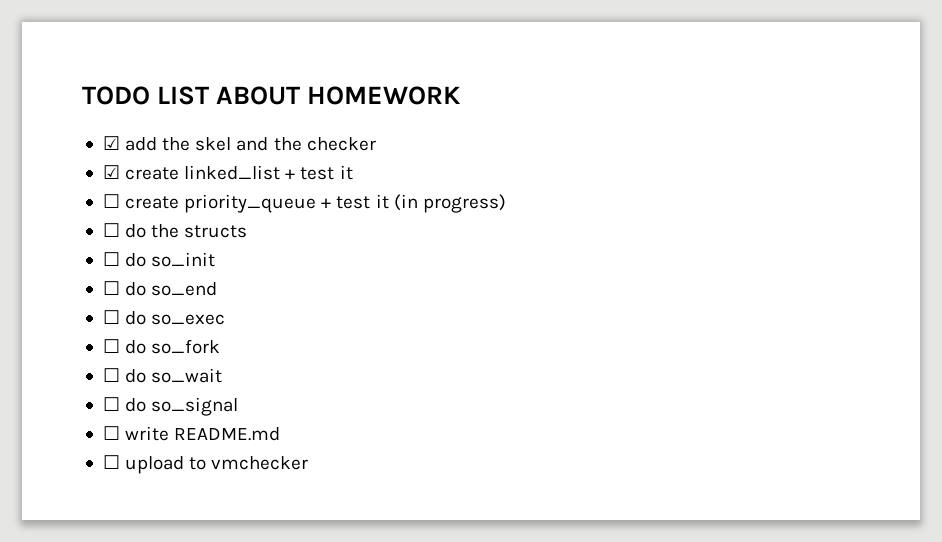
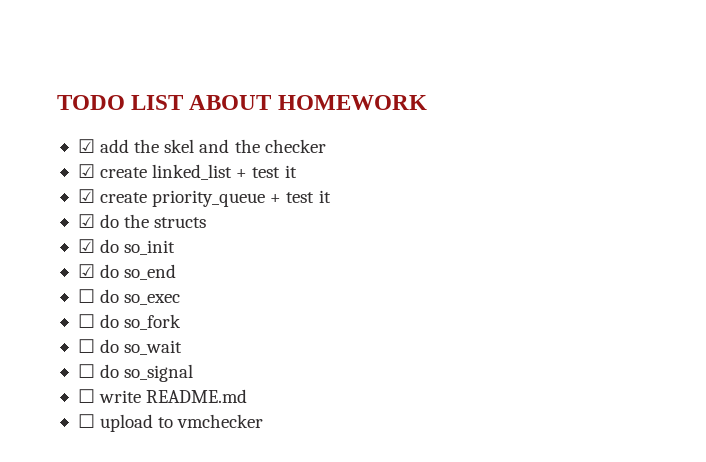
[102,194,120,208] ☐ -> [77,189,95,203] ☑
[393,194,506,213] [102,223,120,237] (in progress) // ☐ -> [77,214,95,228] // ☑
[102,252,120,266] ☐ -> [77,239,95,253] ☑
[102,281,120,295] ☐ -> [77,264,95,278] ☑

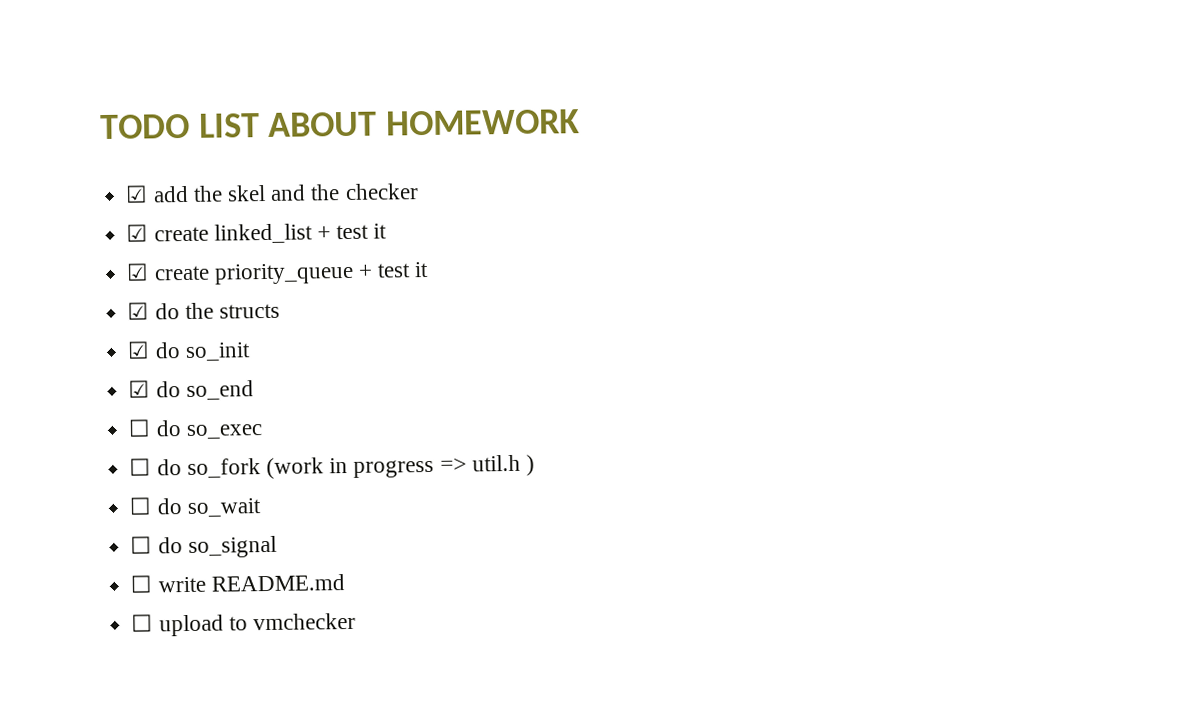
(182, 322) none -> [265,454,535,480] (work in progress => util.h )

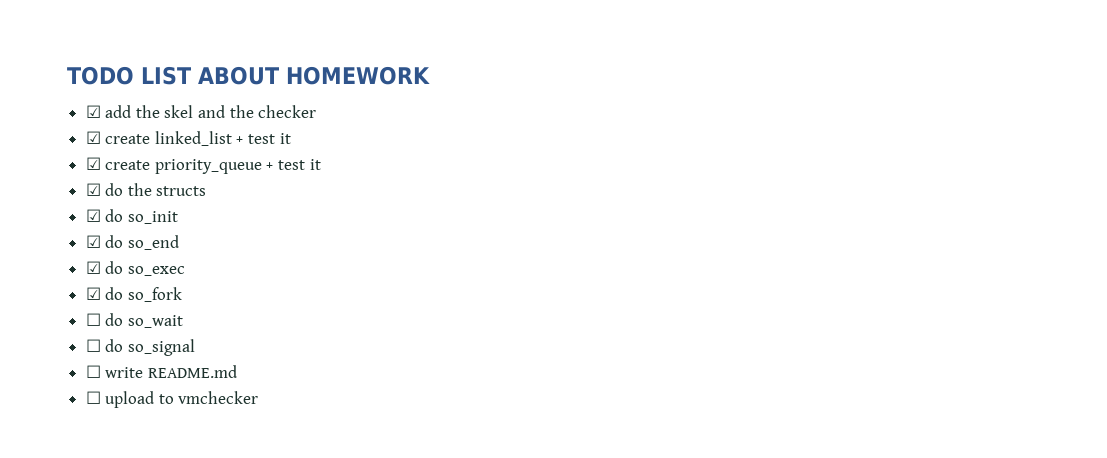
[128,419,152,437] ☐ -> [85,261,101,274] ☑
[129,458,152,476] ☐ -> [85,287,101,300] ☑
[265,454,535,480] (work in progress => util.h ) -> (182, 294) none

